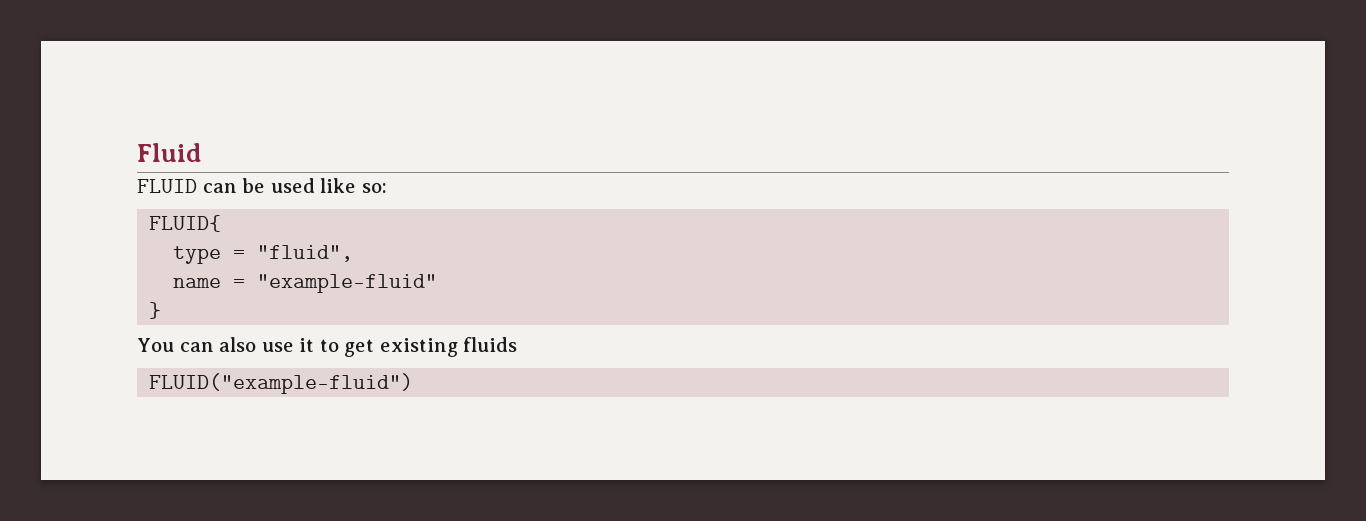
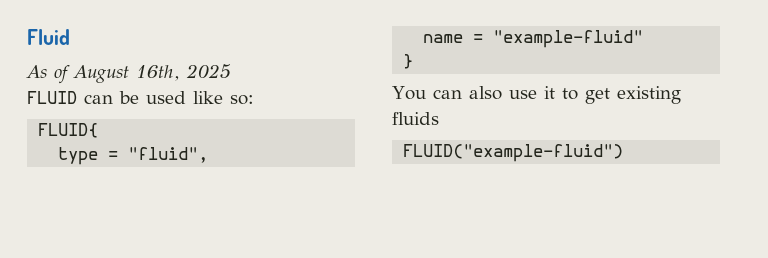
(201, 152) none -> [26,64,231,84] // As of August 16th, 2025

